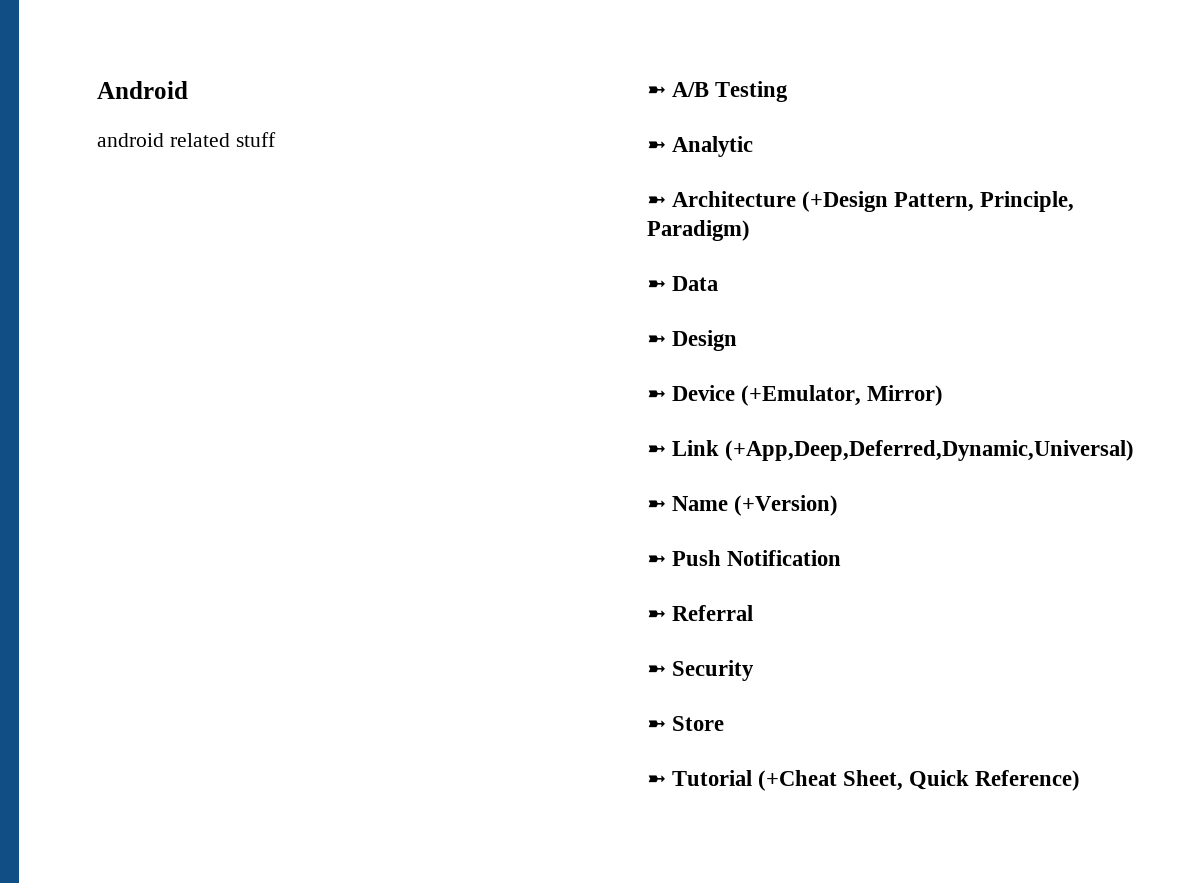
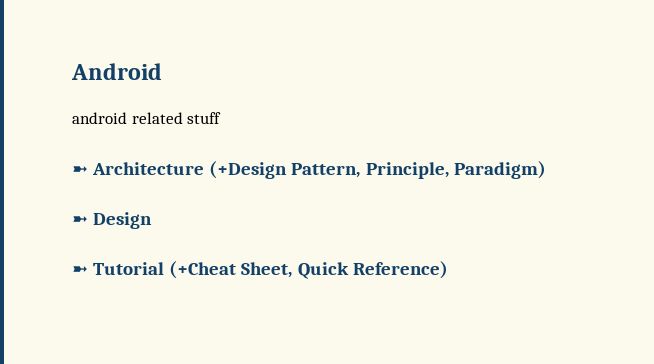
[647,81,789,102] [647,136,754,157] // ➼ A/B Testing // ➼ Analytic -> (222, 118) none
[647,276,719,291] // ➼ Data -> (546, 170) none
[647,385,944,406] [647,440,1135,461] [647,495,839,516] [647,550,842,566] [647,605,754,621] [647,660,755,681] [647,716,725,731] // ➼ Device (+Emulator, Mirror) // ➼ Link (+App,Deep,Deferred,Dynamic,Universal) // ➼ Name (+Version) // ➼ Push Notification // ➼ Referral // ➼ Security // ➼ Store -> (153, 220) none

